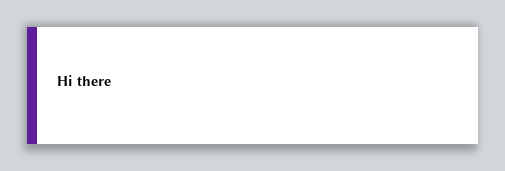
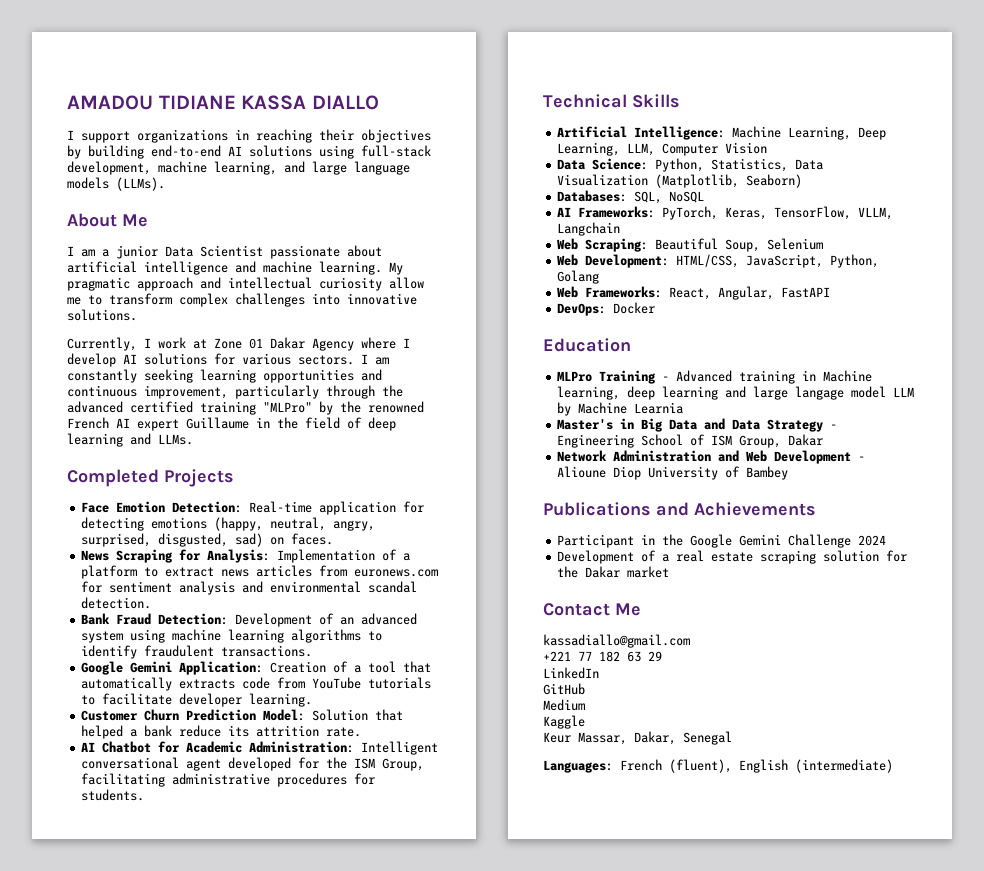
[57,75,111,86] Hi there -> [67,95,379,110] [67,129,431,143] [67,145,431,159] [67,161,410,175] [67,177,165,191] [67,213,148,227] [67,245,382,259] [67,261,403,275] [67,277,424,291] [67,293,417,307] [67,309,137,321] [67,337,410,351] [67,353,389,367] [67,369,382,383] [67,385,403,399] [67,401,424,415] [67,417,396,431] [67,433,193,447] [67,469,234,487] [81,501,425,515] [81,517,376,531] [81,533,334,547] [81,549,411,563] [81,565,439,579] [81,581,418,595] [81,597,152,609] [81,613,418,627] [81,629,383,643] [81,645,313,659] [81,661,432,675] [81,677,432,691] [81,693,313,707] [81,709,404,721] [81,725,362,739] [81,741,439,755] [81,757,425,771] [81,773,376,787] [81,789,145,801] [543,94,680,108] [557,126,887,140] [557,142,768,156] [557,158,824,172] [557,174,803,188] [557,190,705,204] [557,206,894,220] [557,222,621,236] [557,238,824,252] [557,254,880,268] [557,270,600,284] [557,286,831,300] [557,302,656,316] [543,338,631,352] [557,370,873,384] [557,386,915,400] [557,402,684,416] [557,418,838,432] [557,434,824,448] [557,450,866,464] [557,466,789,480] [543,502,816,516] [557,534,887,548] [557,550,908,564] [557,566,670,578] [543,603,641,616] [543,634,690,648] [543,651,662,662] [543,667,599,679] [543,683,585,695] [543,699,585,711] [543,715,585,729] [543,731,732,745] [543,759,893,773] AMADOU TIDIANE KASSA DIALLO // I support organizations in reaching their objectives by building end-to-end AI solutions using full-stack development, machine learning, and large language models (LLMs). // About Me // I am a junior Data Scientist passionate about artificial intelligence and machine learning. My pragmatic approach and intellectual curiosity allow me to transform complex challenges into innovative solutions. // Currently, I work at Zone 01 Dakar Agency where I develop AI solutions for various sectors. I am constantly seeking learning opportunities and continuous improvement, particularly through the advanced certified training "MLPro" by the renowned French AI expert Guillaume in the field of deep learning and LLMs. // Completed Projects // Face Emotion Detection: Real-time application for detecting emotions (happy, neutral, angry, surprised, disgusted, sad) on faces. // News Scraping for Analysis: Implementation of a platform to extract news articles from euronews.com for sentiment analysis and environmental scandal detection. // Bank Fraud Detection: Development of an advanced system using machine learning algorithms to identify fraudulent transactions. // Google Gemini Application: Creation of a tool that automatically extracts code from YouTube tutorials to facilitate developer learning. // Customer Churn Prediction Model: Solution that helped a bank reduce its attrition rate. // AI Chatbot for Academic Administration: Intelligent conversational agent developed for the ISM Group, facilitating administrative procedures for students. // Technical Skills // Artificial Intelligence: Machine Learning, Deep Learning, LLM, Computer Vision // Data Science: Python, Statistics, Data Visualization (Matplotlib, Seaborn) // Databases: SQL, NoSQL // AI Frameworks: PyTorch, Keras, TensorFlow, VLLM, Langchain // Web Scraping: Beautiful Soup, Selenium // Web Development: HTML/CSS, JavaScript, Python, Golang // Web Frameworks: React, Angular, FastAPI // DevOps: Docker // Education // MLPro Training - Advanced training in Machine learning, deep learning and large langage model LLM by Machine Learnia // Master's in Big Data and Data Strategy - Engineering School of ISM Group, Dakar // Network Administration and Web Development - Alioune Diop University of Bambey // Publications and Achievements // Participant in the Google Gemini Challenge 2024 // Development of a real estate scraping solution for the Dakar market // Contact Me // kassadiallo@gmail.com // +221 77 182 63 29 // LinkedIn // GitHub // Medium // Kaggle // Keur Massar, Dakar, Senegal // Languages: French (fluent), English (intermediate)

